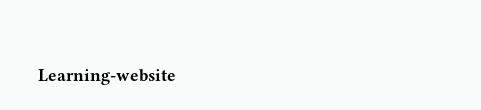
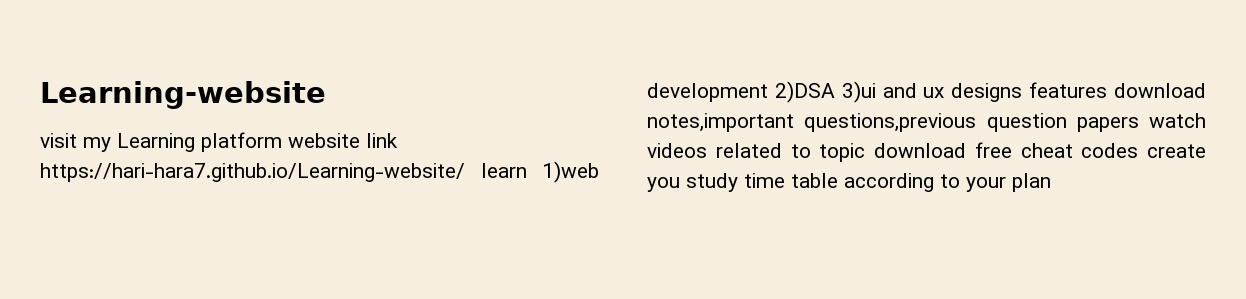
(176, 77) none -> [40,132,398,152] [40,161,599,183] [647,81,1206,103] [647,113,1206,132] [647,142,1206,162] [647,173,1051,192] // visit my Learning platform website link https://hari-hara7.github.io/Learning-website/ learn 1)web development 2)DSA 3)ui and ux designs features download notes,important questions,previous question papers watch videos related to topic download free cheat codes create you study time table according to your plan

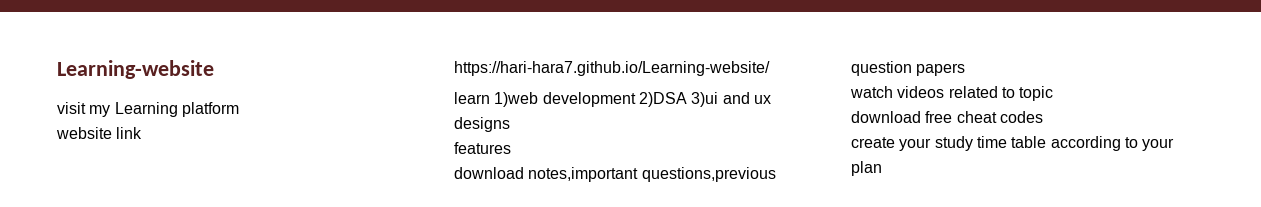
(282, 142) none -> (239, 109) //
(465, 172) none -> (770, 68) //
(1023, 92) none -> (510, 124) //
(1108, 90) none -> (511, 148) //
(1139, 124) none -> (966, 69) //
(866, 152) none -> (1054, 93) //
[1147,144,1206,158] [647,177,680,192] create you -> [851,137,932,151] // create your

